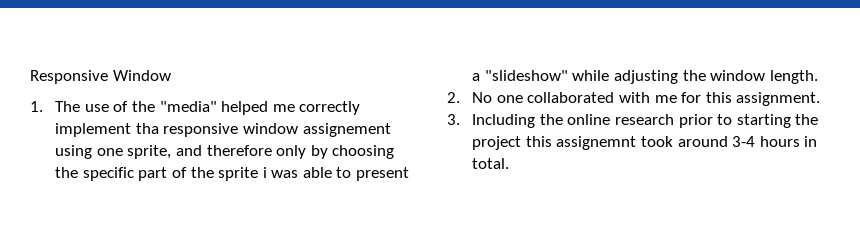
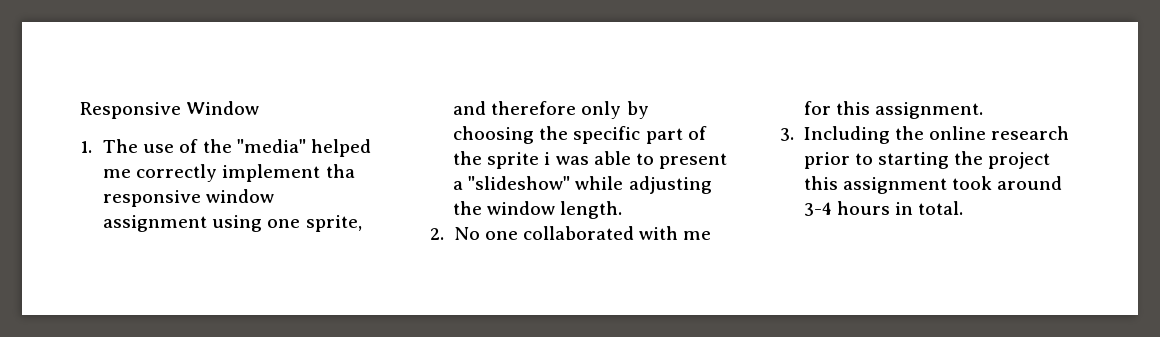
[302,123,391,137] assignement -> [103,215,208,232] assignment
[556,136,637,150] assignemnt -> [842,177,947,194] assignment

